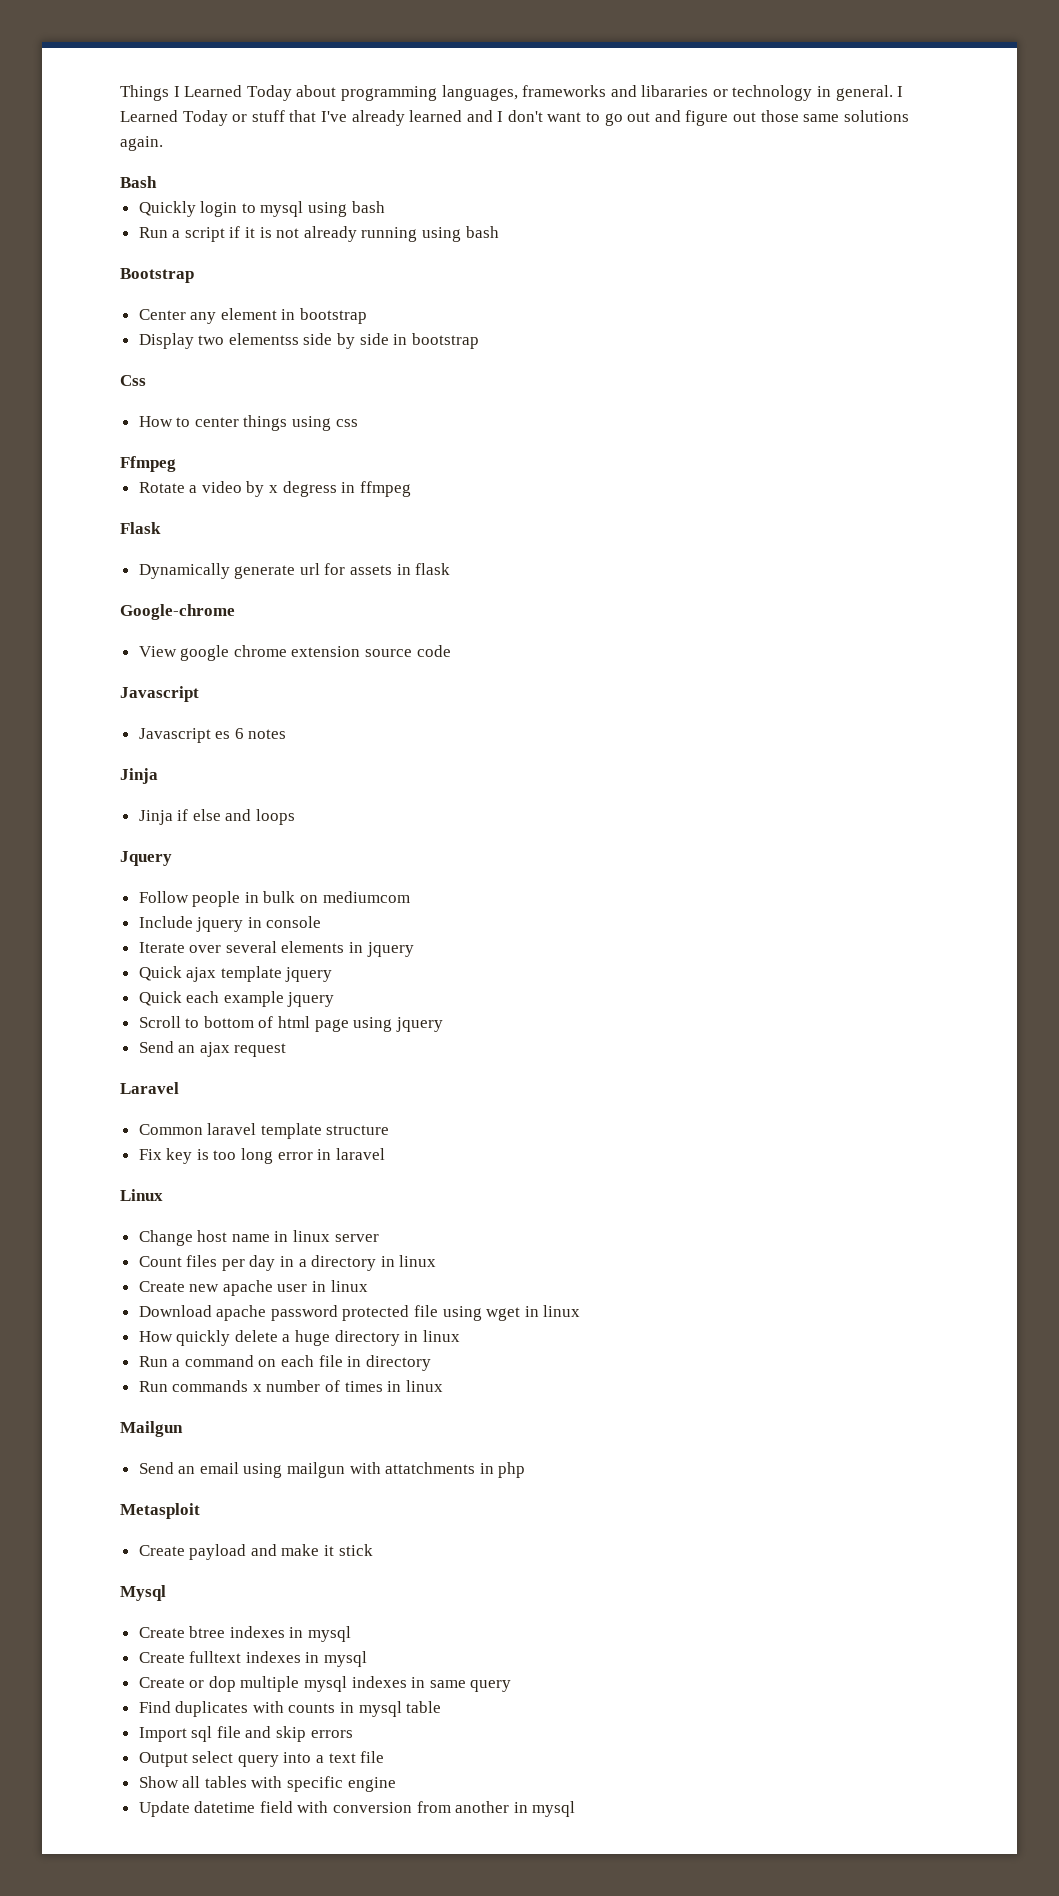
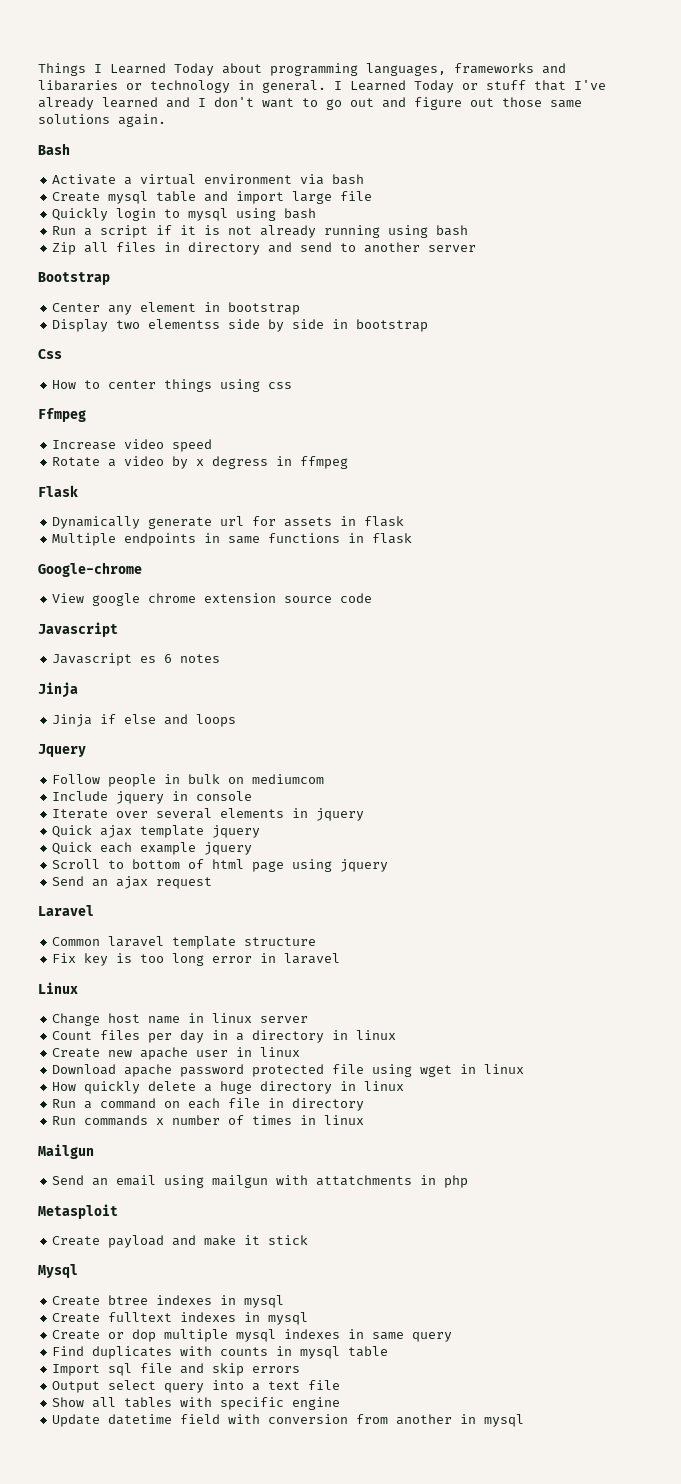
(157, 182) none -> [52,174,365,185] [52,191,373,204] // Activate a virtual environment via bash // Create mysql table and import large file
(499, 232) none -> [52,242,477,255] // Zip all files in directory and send to another server
(176, 464) none -> [52,439,213,452] // Increase video speed
(451, 569) none -> [52,533,413,546] // Multiple endpoints in same functions in flask

